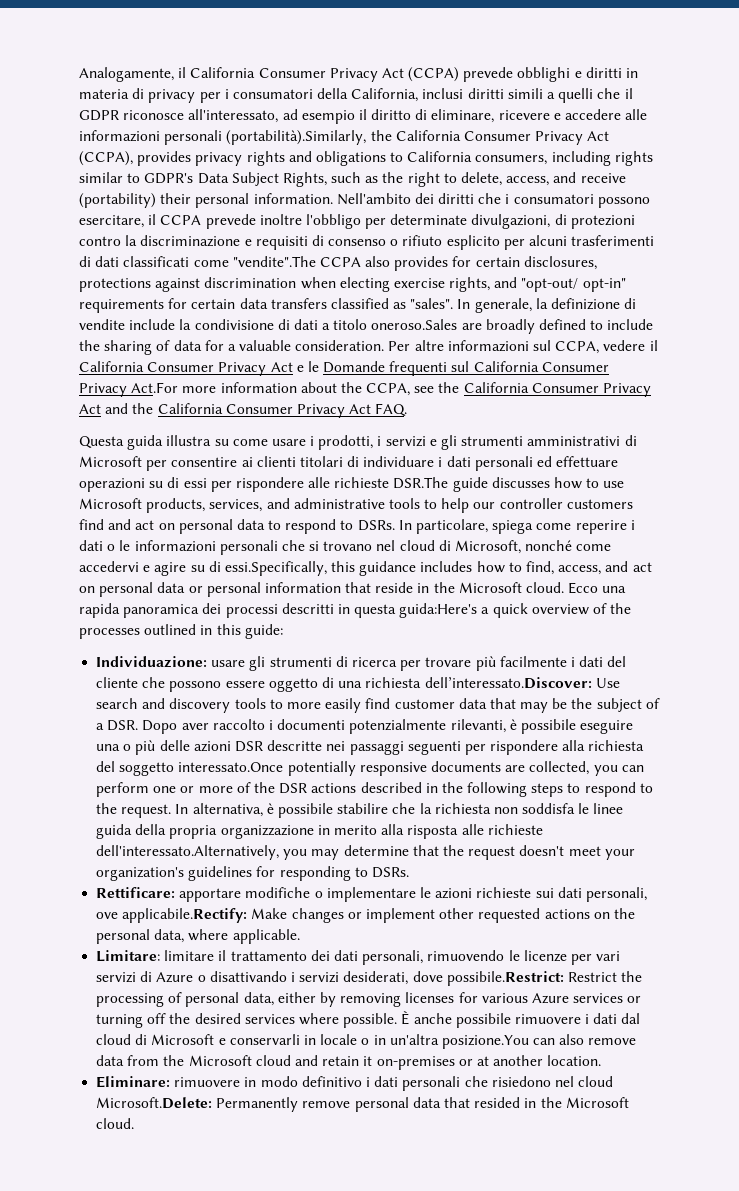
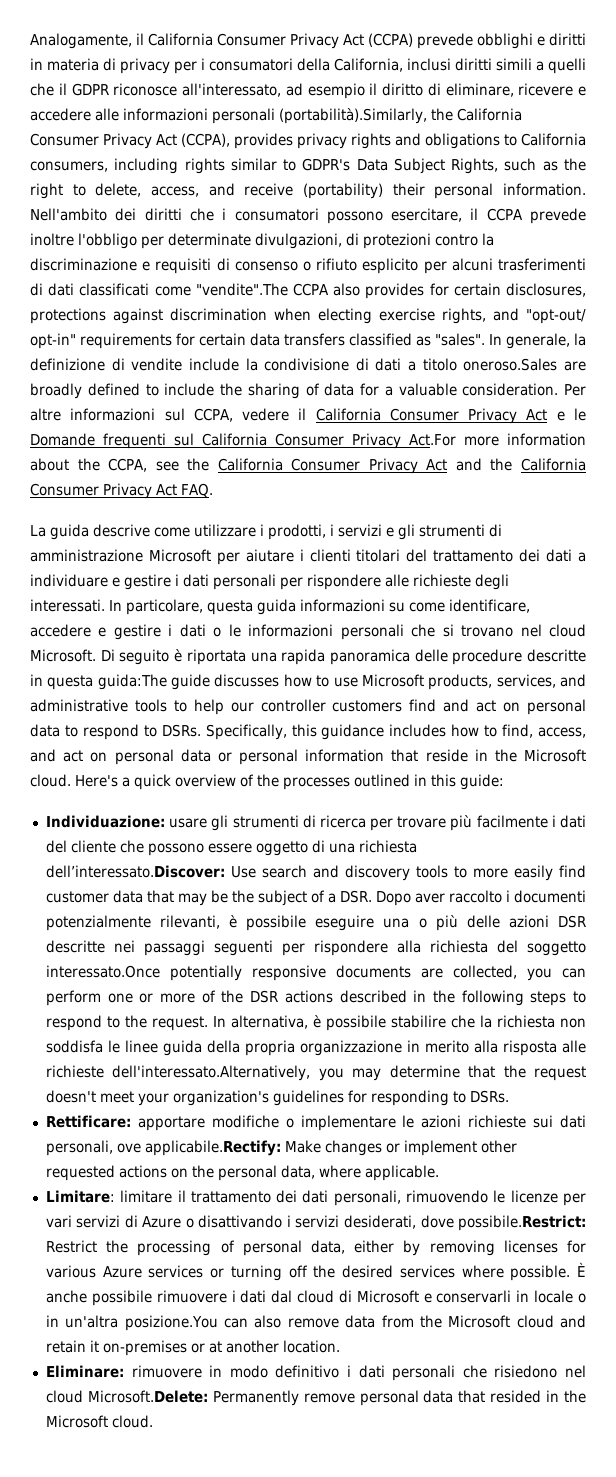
[79,435,306,450] Questa guida illustra su come usare -> [30,524,256,540] La guida descrive come utilizzare
[527,435,637,446] [79,456,619,471] [79,477,449,492] amministrativi di Microsoft per consentire ai clienti titolari di individuare i dati personali ed effettuare operazioni su di essi per rispondere alle richieste DSR.The -> [489,524,502,537] [30,549,587,565] [30,574,509,590] [30,599,530,615] [30,624,586,640] [30,649,586,665] [30,674,167,690] di amministrazione Microsoft per aiutare i clienti titolari del trattamento dei dati a individuare e gestire i dati personali per rispondere alle richieste degli interessati. In particolare, questa guida informazioni su come identificare, accedere e gestire i dati o le informazioni personali che si trovano nel cloud Microsoft. Di seguito è riportata una rapida panoramica delle procedure descritte in questa guida:The
[398,519,635,534] [79,540,612,555] [79,561,327,576] In particolare, spiega come reperire i dati o le informazioni personali che si trovano nel cloud di Microsoft, nonché come accedervi e agire su di essi.Specifically, -> [205,724,287,740] Specifically,
[568,582,627,594] [79,603,478,618] Ecco una rapida panoramica dei processi descritti in questa guida:Here's -> [75,775,118,787] Here's

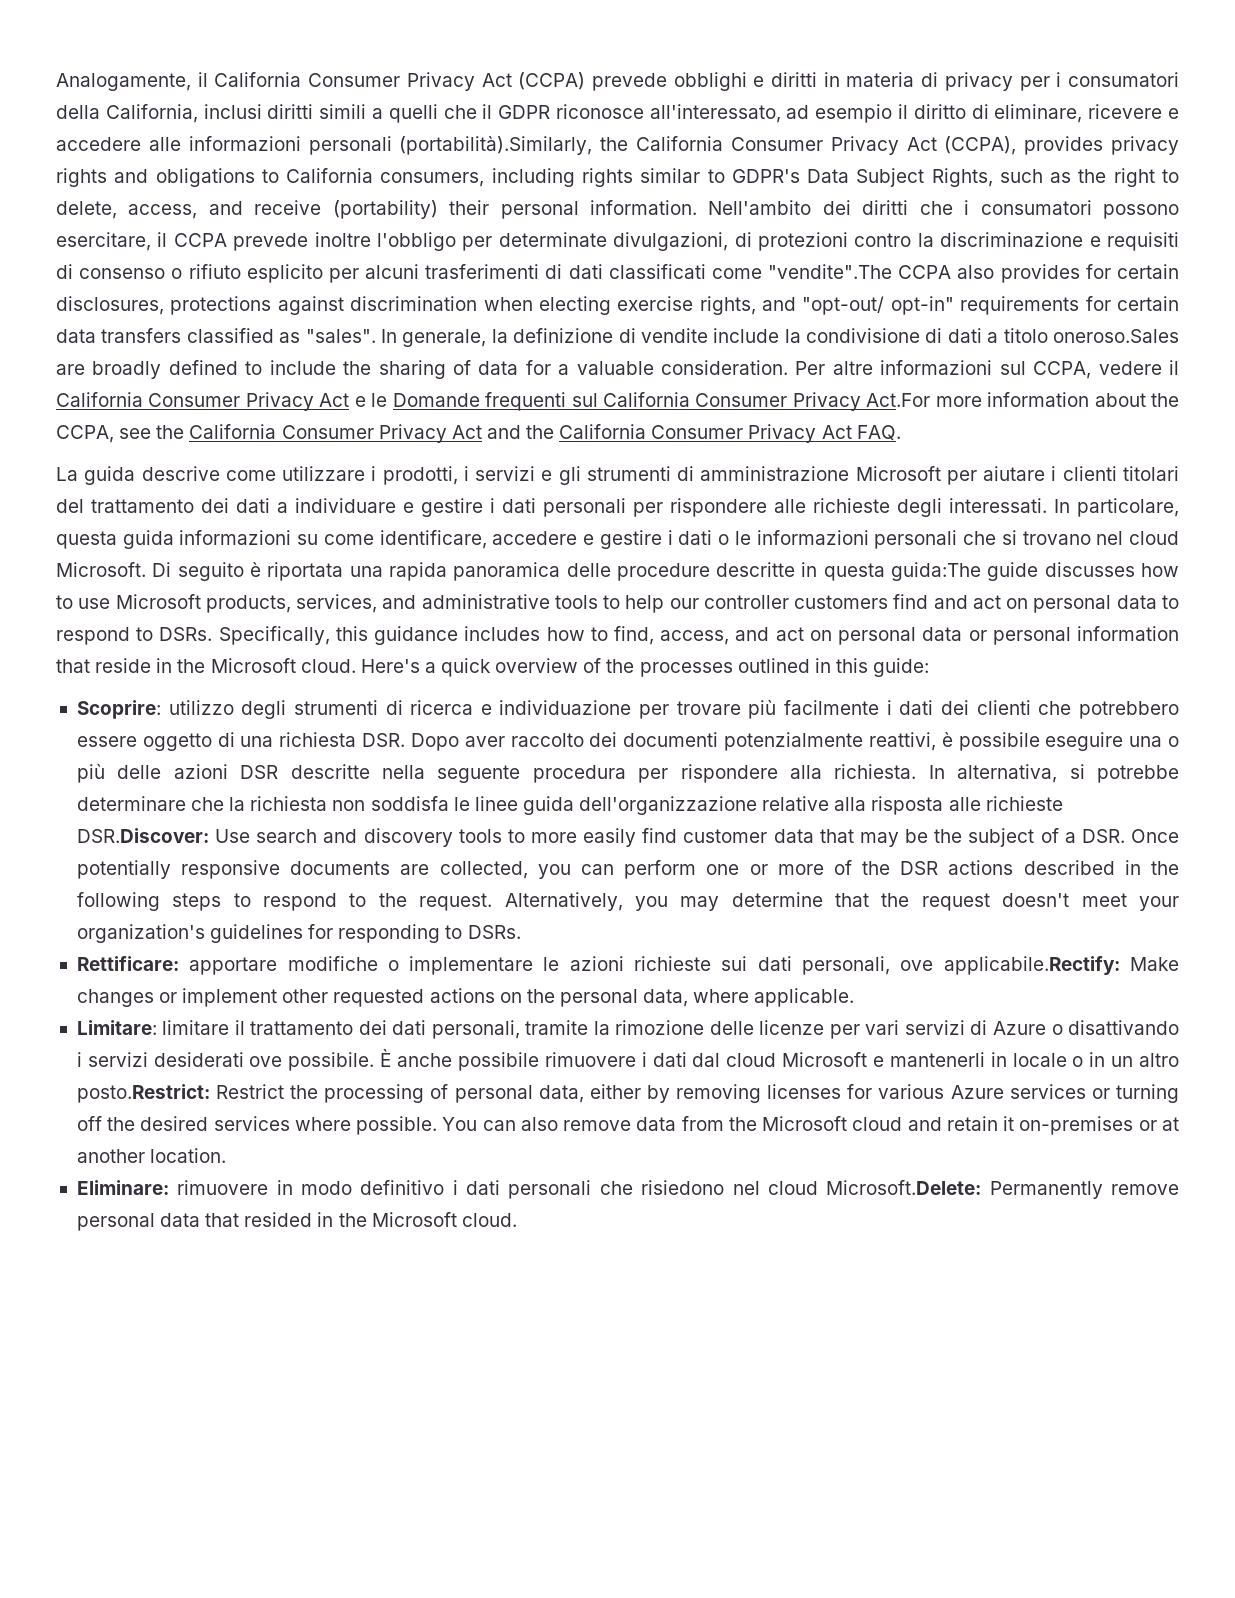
[45,815,229,831] Individuazione: usare gli -> [76,700,287,719] Scoprire: utilizzo degli
(366, 821) none -> [480,700,632,715] e individuazione
[45,840,204,856] del cliente che possono -> [941,700,1179,719] dei clienti che potrebbero
[45,865,225,878] dell’interessato.Discover: -> [362,732,1179,751] [76,763,1179,783] [76,796,1063,815] [76,828,209,843] DSR. Dopo aver raccolto dei documenti potenzialmente reattivi, è possibile eseguire una o più delle azioni DSR descritte nella seguente procedura per rispondere alla richiesta. In alternativa, si potrebbe determinare che la richiesta non soddisfa le linee guida dell'organizzazione relative alla risposta alle richieste DSR.Discover:
[375,890,586,906] [45,915,587,931] [45,940,586,956] [45,965,160,978] Dopo aver raccolto i documenti potenzialmente rilevanti, è possibile eseguire una o più delle azioni DSR descritte nei passaggi seguenti per rispondere alla richiesta del soggetto interessato.Once -> [1130,829,1179,843] Once
[212,1015,586,1031] [45,1040,586,1056] [45,1065,311,1081] In alternativa, è possibile stabilire che la richiesta non soddisfa le linee guida della propria organizzazione in merito alla risposta alle richieste dell'interessato.Alternatively, -> [504,892,623,911] Alternatively,
[406,1190,506,1203] rimuovendo le -> [525,1020,754,1035] tramite la rimozione delle
[343,1215,586,1231] desiderati, dove possibile.Restrict: -> [153,1048,1179,1071] [76,1084,210,1103] desiderati ove possibile. È anche possibile rimuovere i dati dal cloud Microsoft e mantenerli in locale o in un altro posto.Restrict:
[577,1262,586,1277] [45,1290,587,1306] [45,1315,218,1331] È anche possibile rimuovere i dati dal cloud di Microsoft e conservarli in locale o in un'altra posizione.You -> [442,1117,478,1131] You

